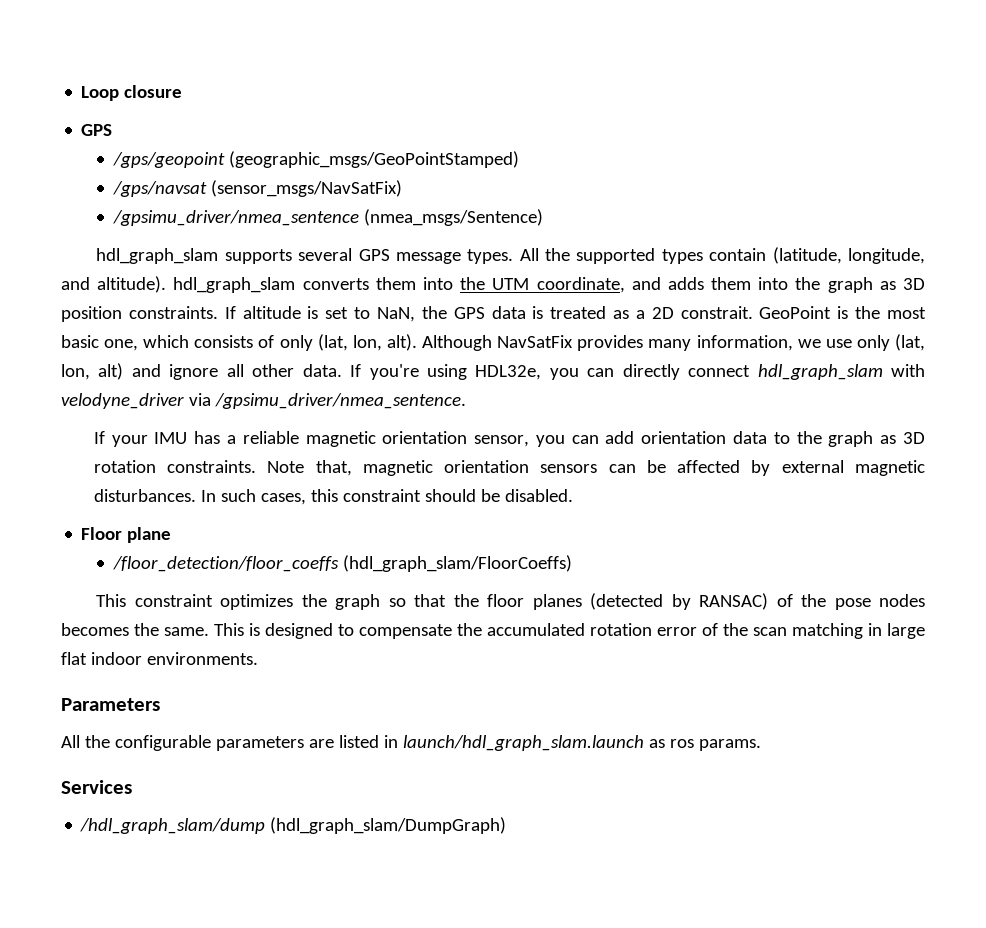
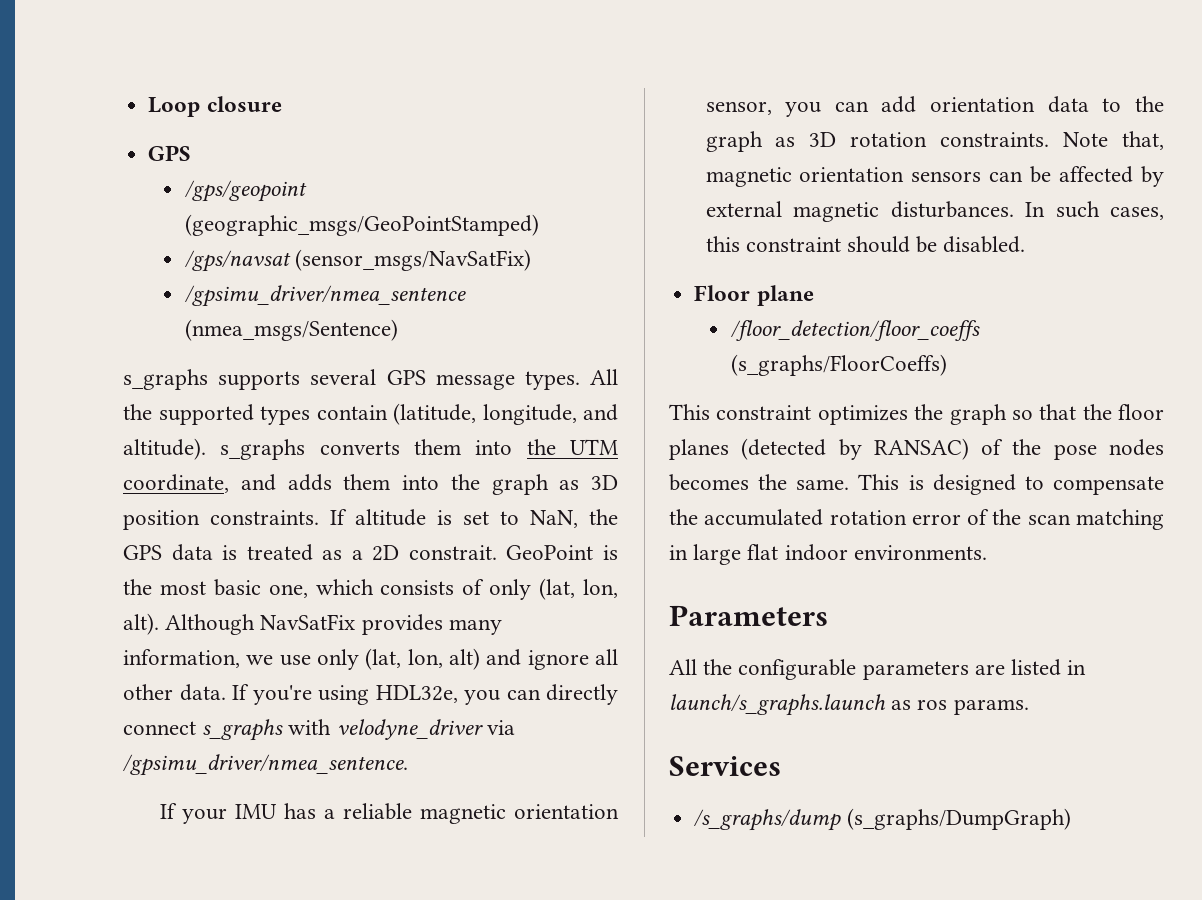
[96,248,219,264] hdl_graph_slam -> [123,369,208,390] s_graphs
[173,277,296,293] hdl_graph_slam -> [220,439,306,460] s_graphs
[757,364,883,380] hdl_graph_slam -> [202,719,284,741] s_graphs
[343,555,573,572] (hdl_graph_slam/FloorCoeffs) -> [730,354,947,376] (s_graphs/FloorCoeffs)
[402,735,644,751] launch/hdl_graph_slam.launch -> [669,694,886,716] launch/s_graphs.launch
[80,817,507,834] /hdl_graph_slam/dump (hdl_graph_slam/DumpGraph) -> [694,808,1071,831] /s_graphs/dump (s_graphs/DumpGraph)

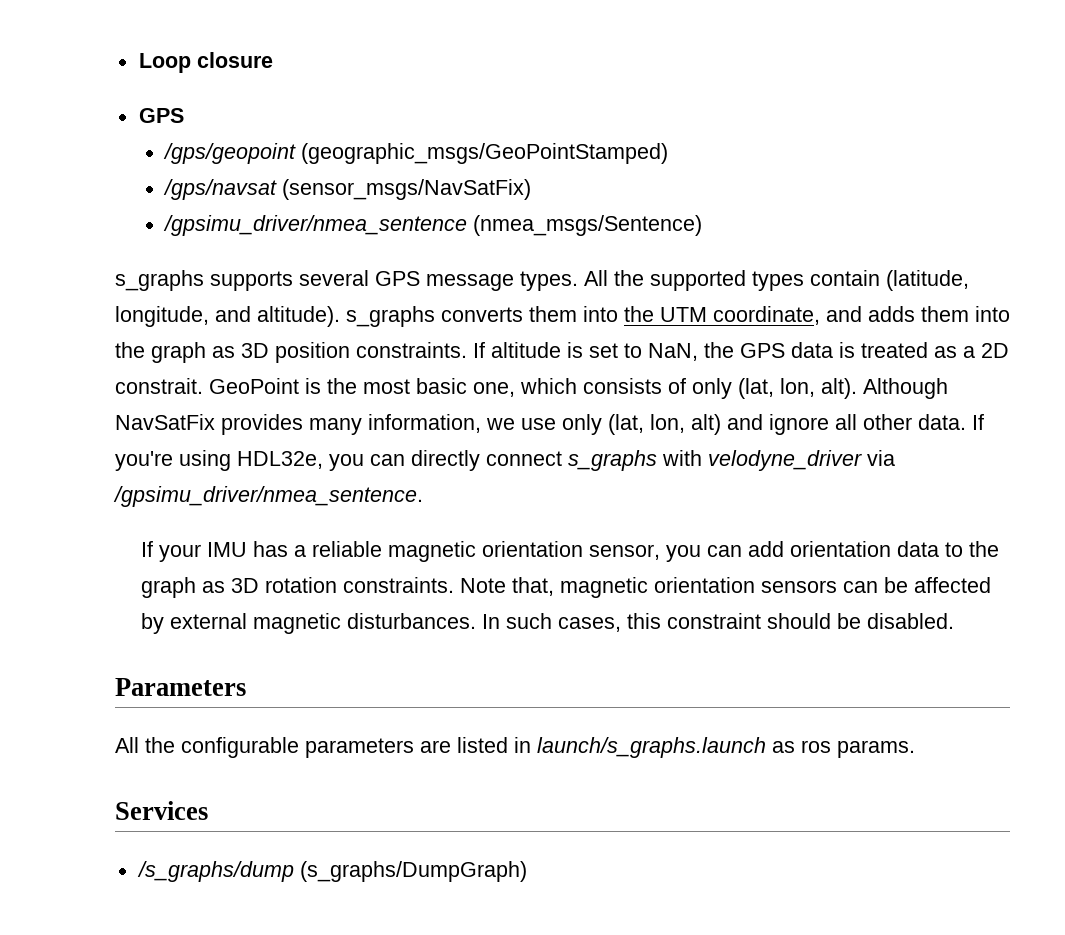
[694,285,814,306] [730,320,980,341] [730,354,947,376] [669,404,1164,425] [669,438,1164,460] [669,474,1164,495] [669,509,1164,530] [669,544,987,565] // Floor plane // /floor_detection/floor_coeffs (s_graphs/FloorCoeffs) // This constraint optimizes the graph so that the floor planes (detected by RANSAC) of the pose nodes becomes the same. This is designed to compensate the accumulated rotation error of the scan matching in large flat indoor environments. -> (955, 621) none

